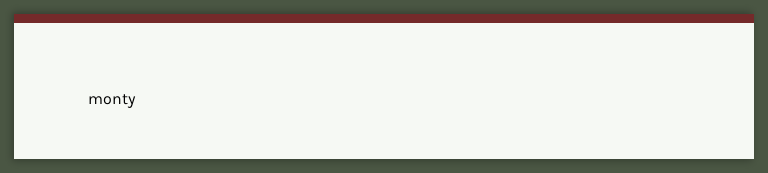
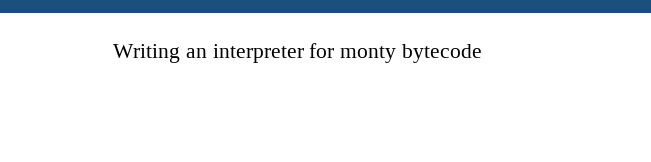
[88,94,136,108] monty -> [113,43,483,63] Writing an interpreter for monty bytecode

